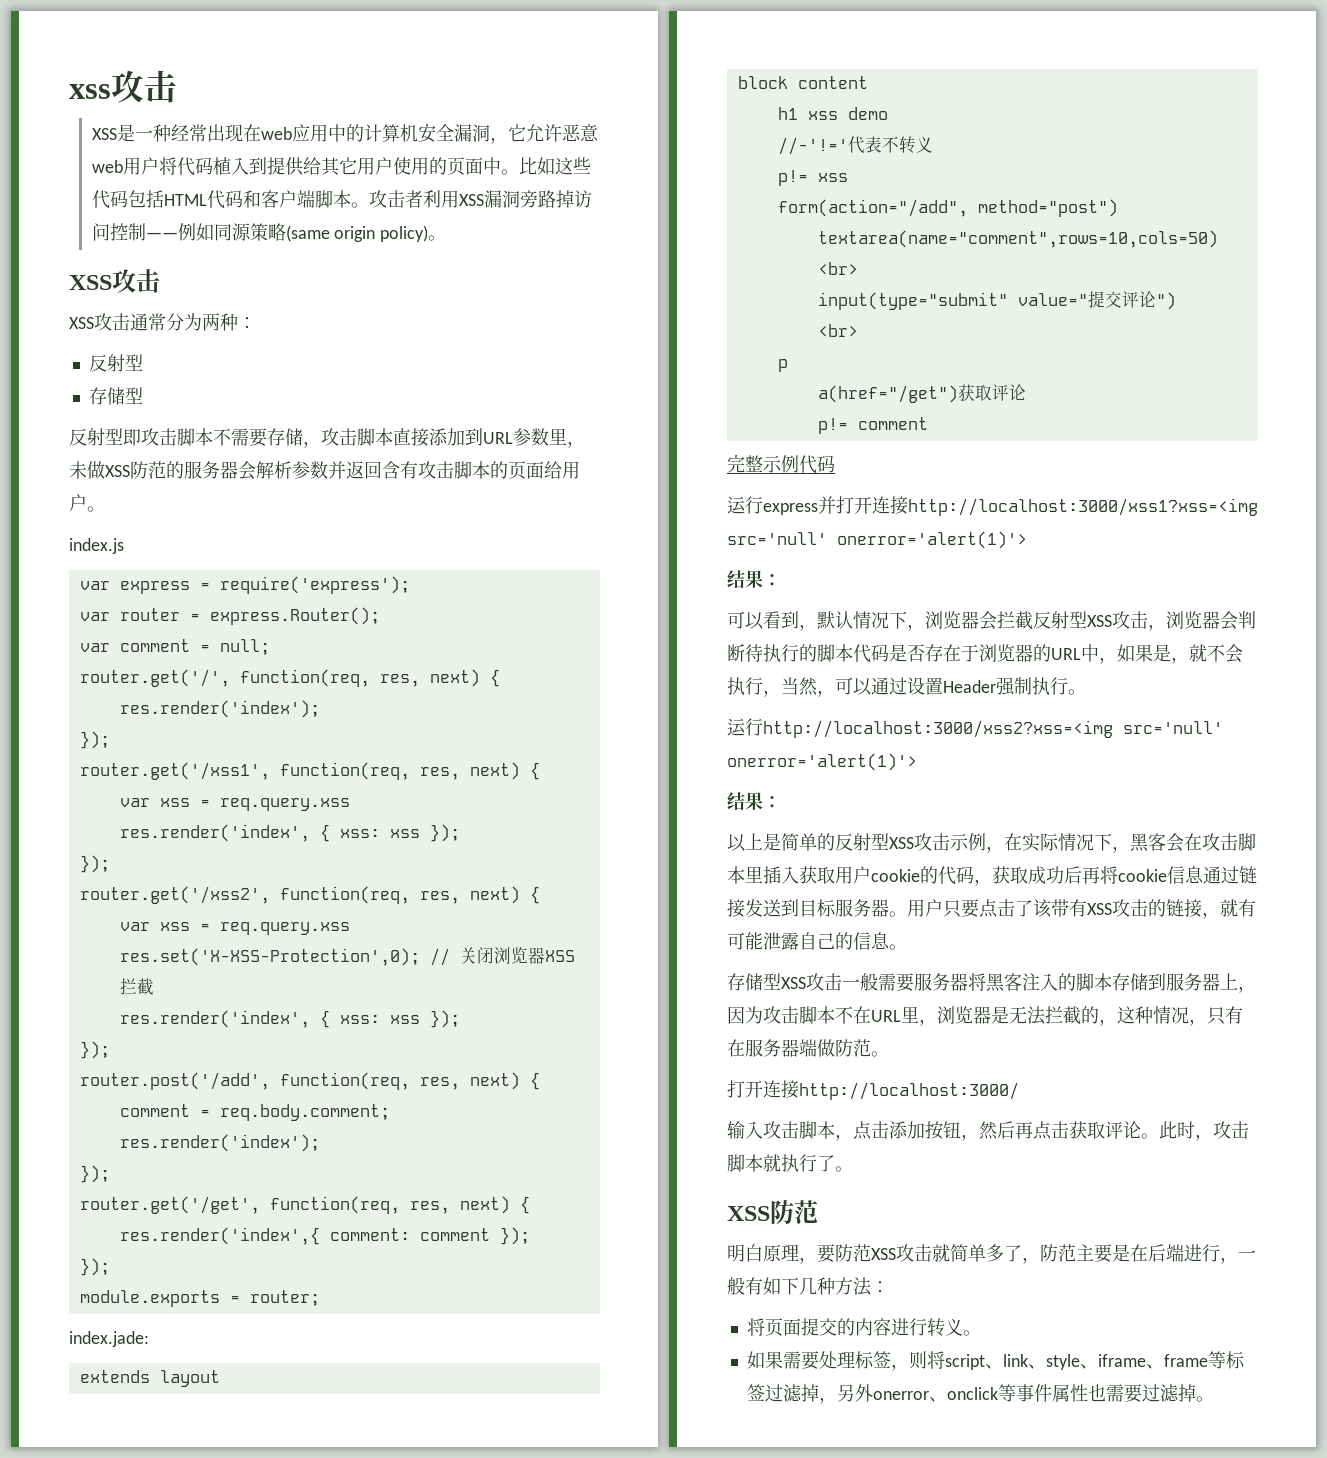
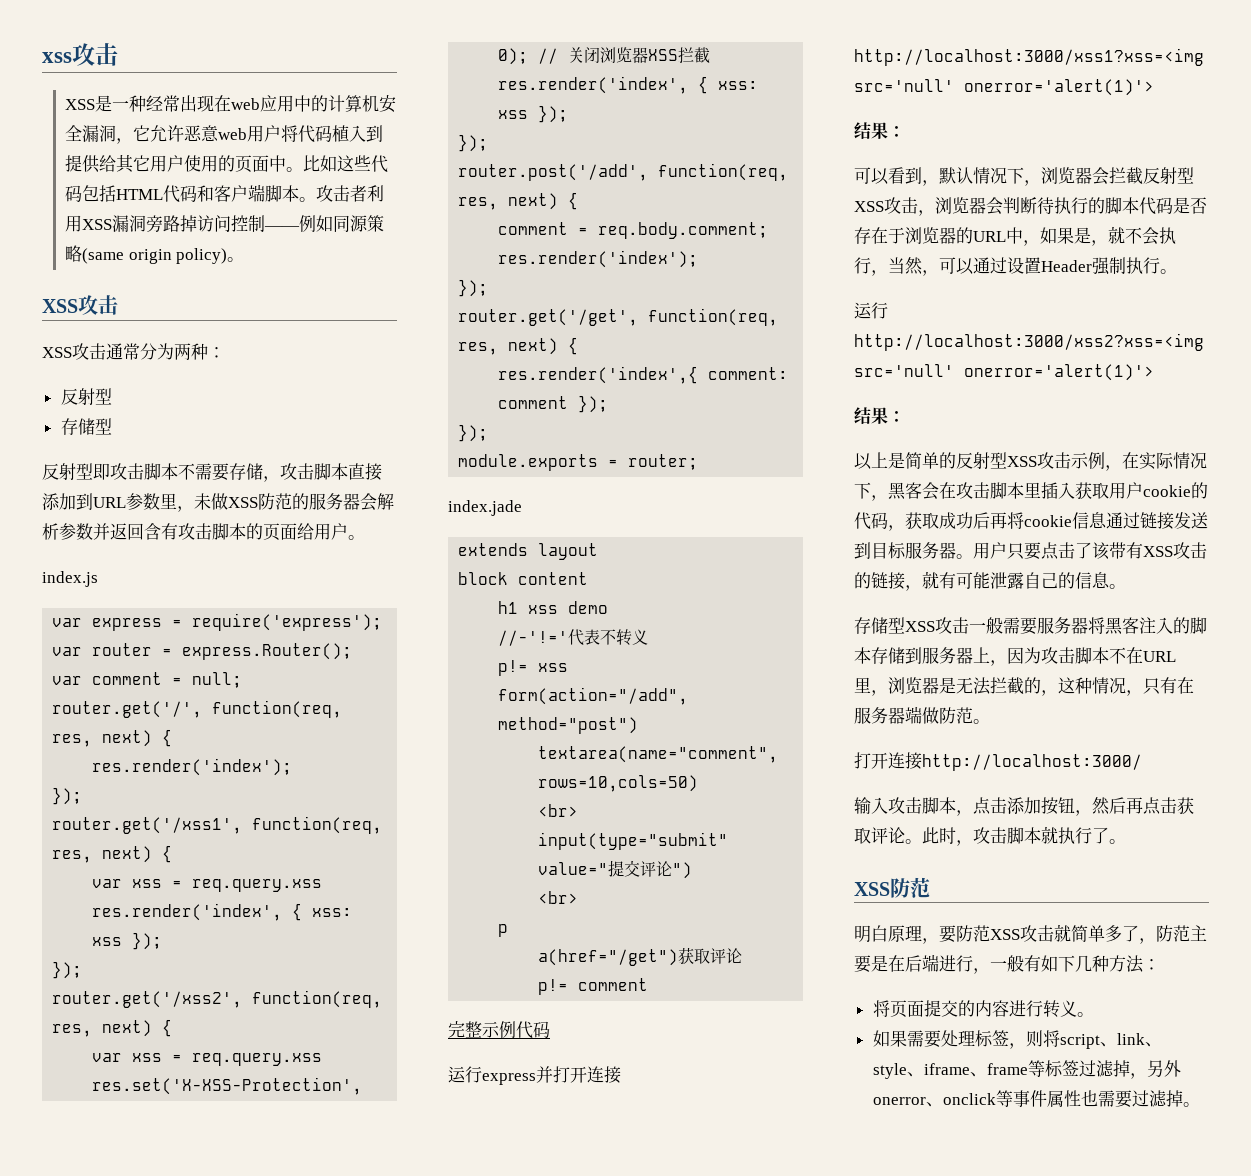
[69,1331,149,1347] index.jade: -> [448,500,522,516] index.jade

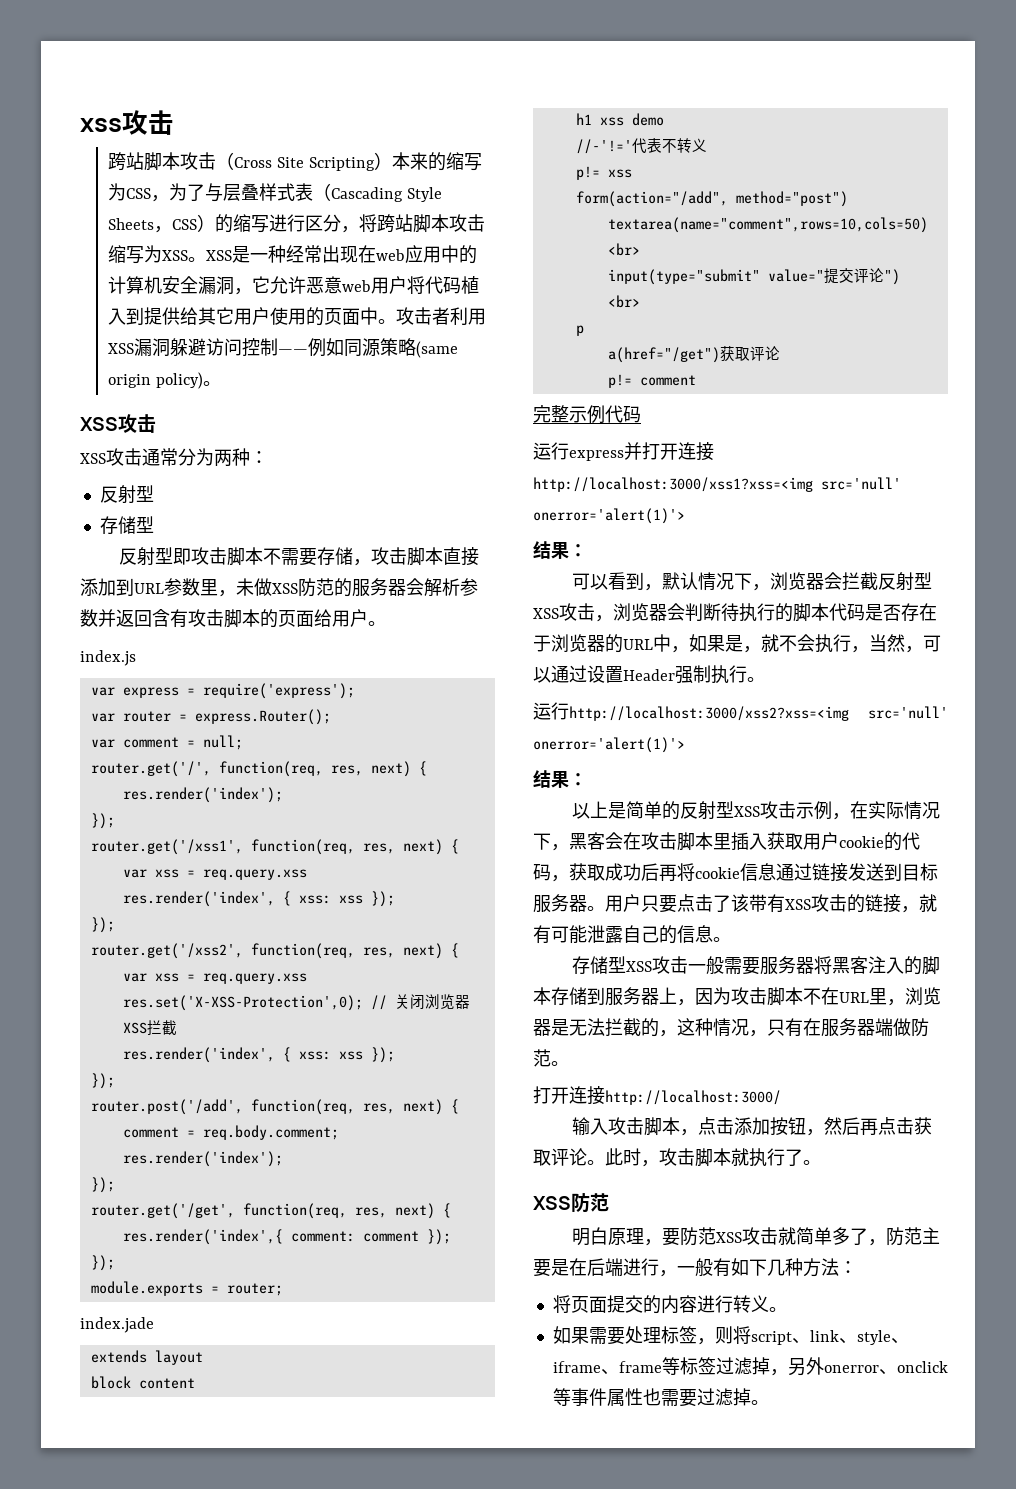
(118, 54) none -> [108,152,482,171] [108,183,443,202] [108,214,486,233] [108,245,207,264] 跨站脚本攻击（Cross Site Scripting）本来的缩写为CSS，为了与层叠样式表（Cascading Style Sheets，CSS）的缩写进行区分，将跨站脚本攻击缩写为XSS。
[303,155,389,173] [65,184,317,203] 比如这些代码包括HTML代码和客户端脚本。 -> (397, 321) none
[146,215,198,233] 旁路掉 -> [170,338,207,357] 躲避

